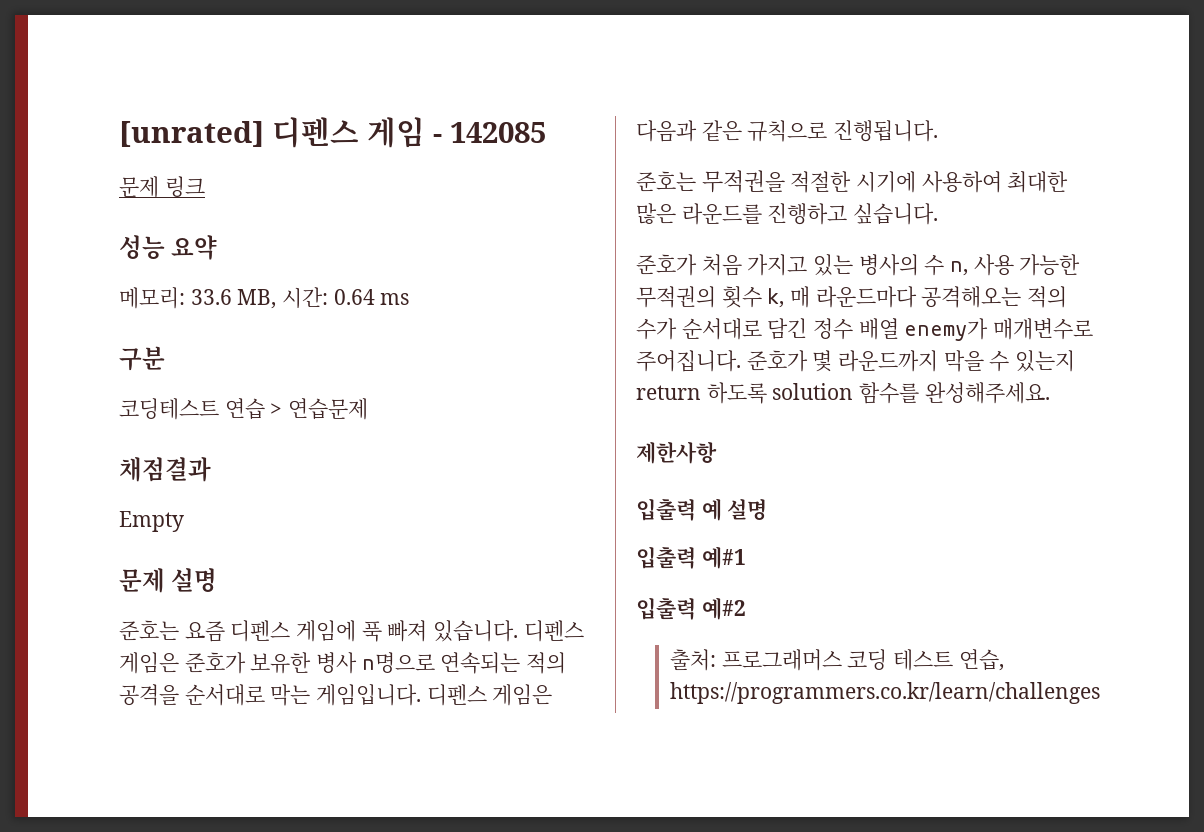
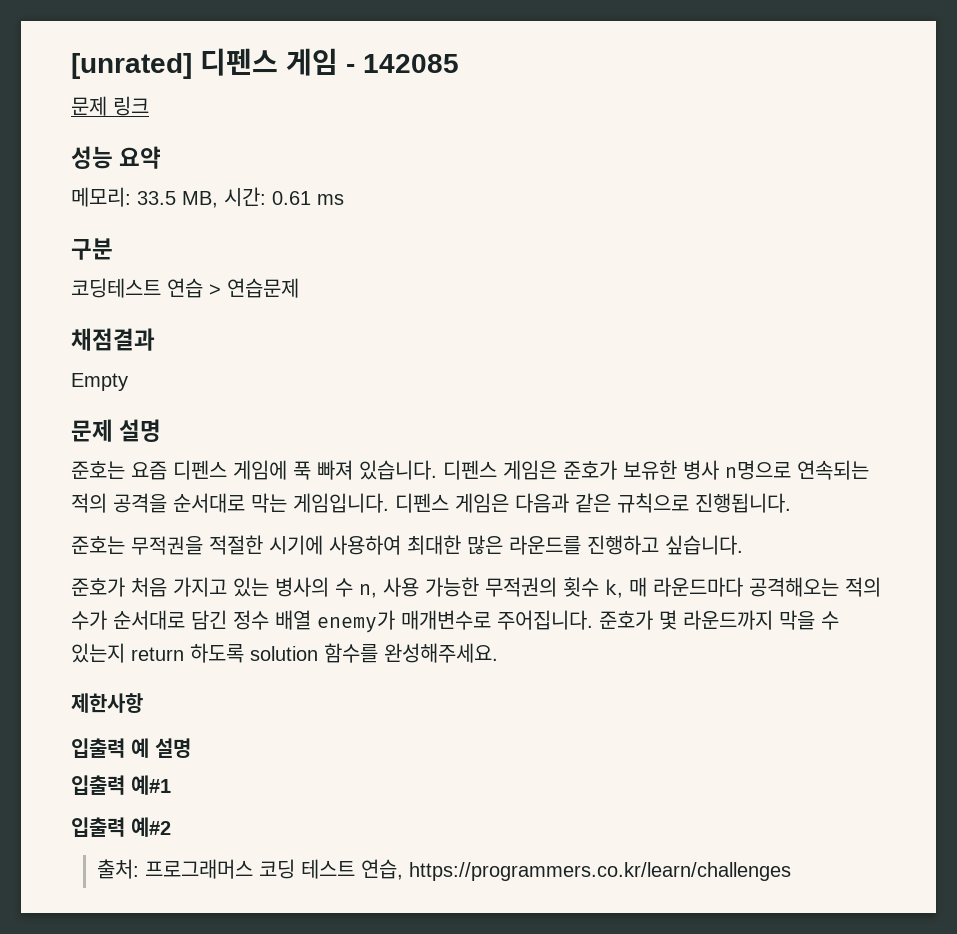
[190,289,232,305] 33.6 -> [137,191,176,205] 33.5
[333,289,375,305] 0.64 -> [272,191,311,205] 0.61

